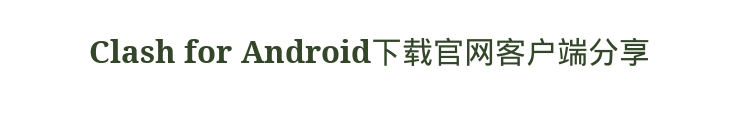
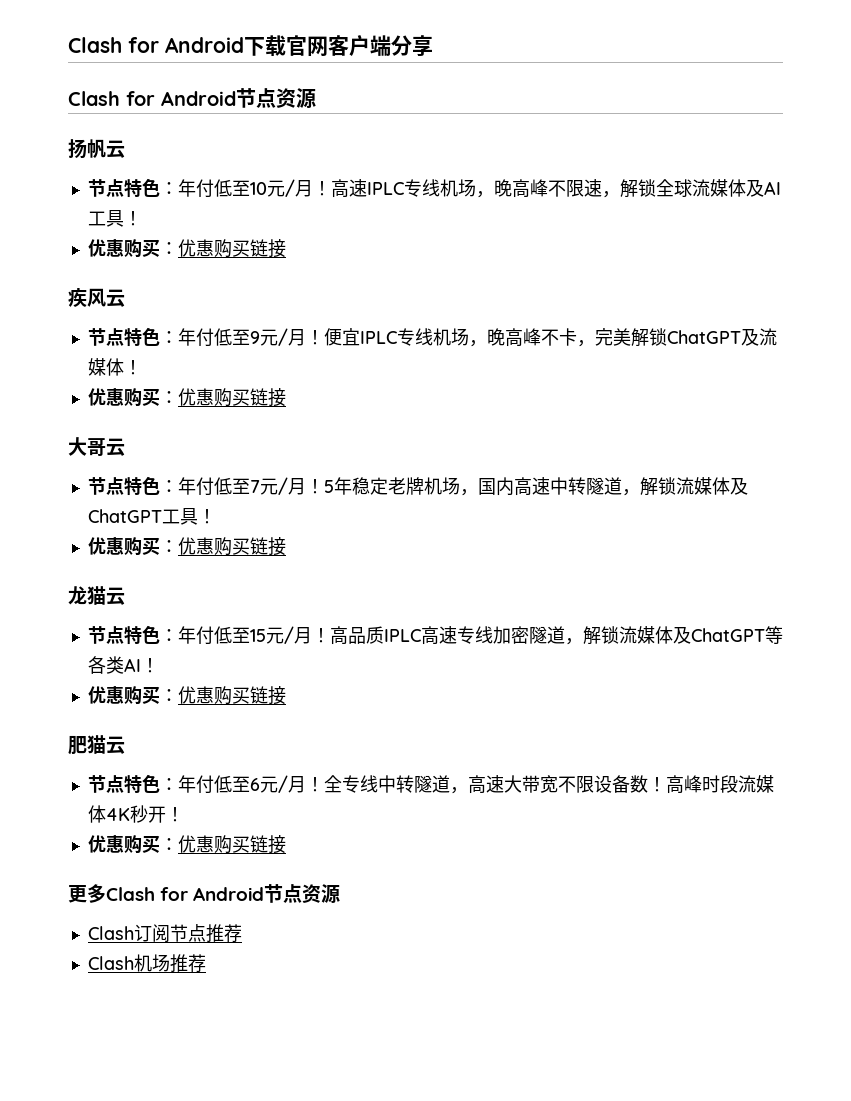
(650, 51) none -> [68,88,316,109] [68,139,125,159] [87,178,781,198] [87,210,142,227] [87,239,286,258] [68,288,125,307] [87,327,777,347] [87,358,142,376] [87,388,286,407] [68,437,125,456] [87,476,748,496] [87,508,216,525] [87,537,286,556] [68,586,125,605] [87,625,783,645] [87,656,159,674] [87,686,286,705] [68,735,125,755] [87,774,774,794] [87,805,184,823] [87,835,286,854] [68,884,341,903] [87,924,242,943] [87,954,206,973] // Clash for Android节点资源 // 扬帆云 // 节点特色：年付低至10元/月！高速IPLC专线机场，晚高峰不限速，解锁全球流媒体及AI工具！ // 优惠购买：优惠购买链接 // 疾风云 // 节点特色：年付低至9元/月！便宜IPLC专线机场，晚高峰不卡，完美解锁ChatGPT及流媒体！ // 优惠购买：优惠购买链接 // 大哥云 // 节点特色：年付低至7元/月！5年稳定老牌机场，国内高速中转隧道，解锁流媒体及ChatGPT工具！ // 优惠购买：优惠购买链接 // 龙猫云 // 节点特色：年付低至15元/月！高品质IPLC高速专线加密隧道，解锁流媒体及ChatGPT等各类AI！ // 优惠购买：优惠购买链接 // 肥猫云 // 节点特色：年付低至6元/月！全专线中转隧道，高速大带宽不限设备数！高峰时段流媒体4K秒开！ // 优惠购买：优惠购买链接 // 更多Clash for Android节点资源 // Clash订阅节点推荐 // Clash机场推荐

